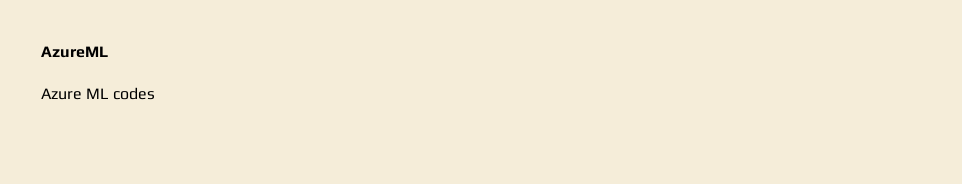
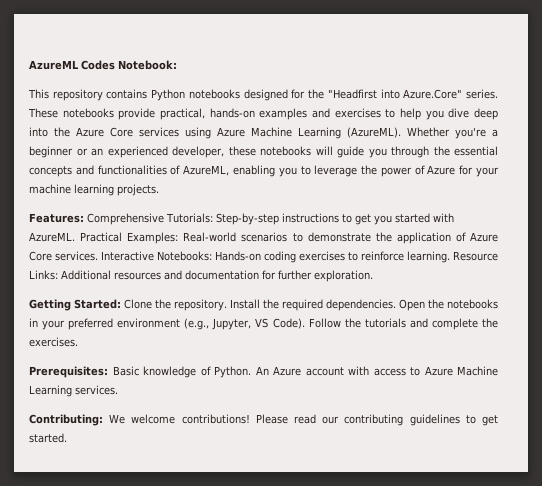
[41,87,155,100] // Azure ML codes -> [81,60,177,70] [28,89,499,101] [28,108,499,120] [29,127,498,139] [29,146,498,158] [29,165,499,177] [29,184,159,196] [29,213,454,225] [29,232,499,244] [29,251,498,263] [29,270,373,282] [29,299,498,311] [29,318,499,330] [29,337,78,347] [29,366,498,378] [29,385,118,397] [29,414,498,426] [29,433,67,443] Codes Notebook: // This repository contains Python notebooks designed for the "Headfirst into Azure.Core" series. These notebooks provide practical, hands-on examples and exercises to help you dive deep into the Azure Core services using Azure Machine Learning (AzureML). Whether you're a beginner or an experienced developer, these notebooks will guide you through the essential concepts and functionalities of AzureML, enabling you to leverage the power of Azure for your machine learning projects. // Features: Comprehensive Tutorials: Step-by-step instructions to get you started with AzureML. Practical Examples: Real-world scenarios to demonstrate the application of Azure Core services. Interactive Notebooks: Hands-on coding exercises to reinforce learning. Resource Links: Additional resources and documentation for further exploration. // Getting Started: Clone the repository. Install the required dependencies. Open the notebooks in your preferred environment (e.g., Jupyter, VS Code). Follow the tutorials and complete the exercises. // Prerequisites: Basic knowledge of Python. An Azure account with access to Azure Machine Learning services. // Contributing: We welcome contributions! Please read our contributing guidelines to get started.

